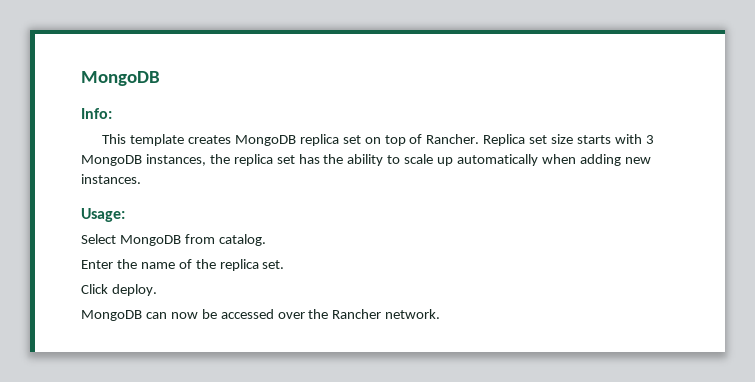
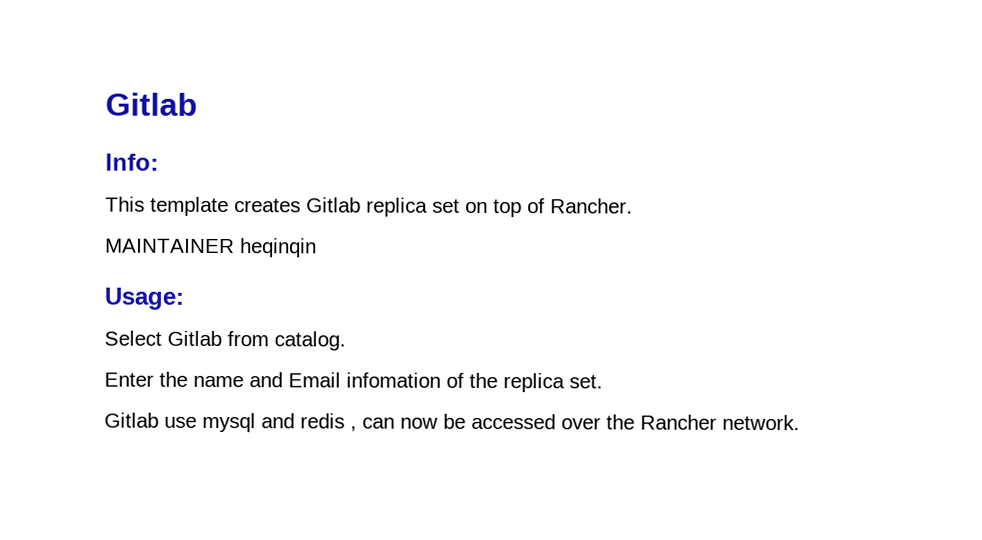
[81,71,160,86] MongoDB -> [105,92,198,116] Gitlab
[234,135,296,146] MongoDB -> [306,197,361,213] Gitlab
[483,134,654,146] [81,154,651,166] [81,174,141,184] Replica set size starts with 3 MongoDB instances, the replica set has the ability to scale up automatically when adding new instances. -> [105,238,317,258] // MAINTAINER heqinqin
[119,235,181,246] MongoDB -> [167,330,222,347] Gitlab
(175, 265) none -> [249,372,441,388] and Email infomation
[81,284,157,296] [81,310,142,321] Click deploy. // MongoDB -> [104,412,357,433] Gitlab use mysql and redis ,

